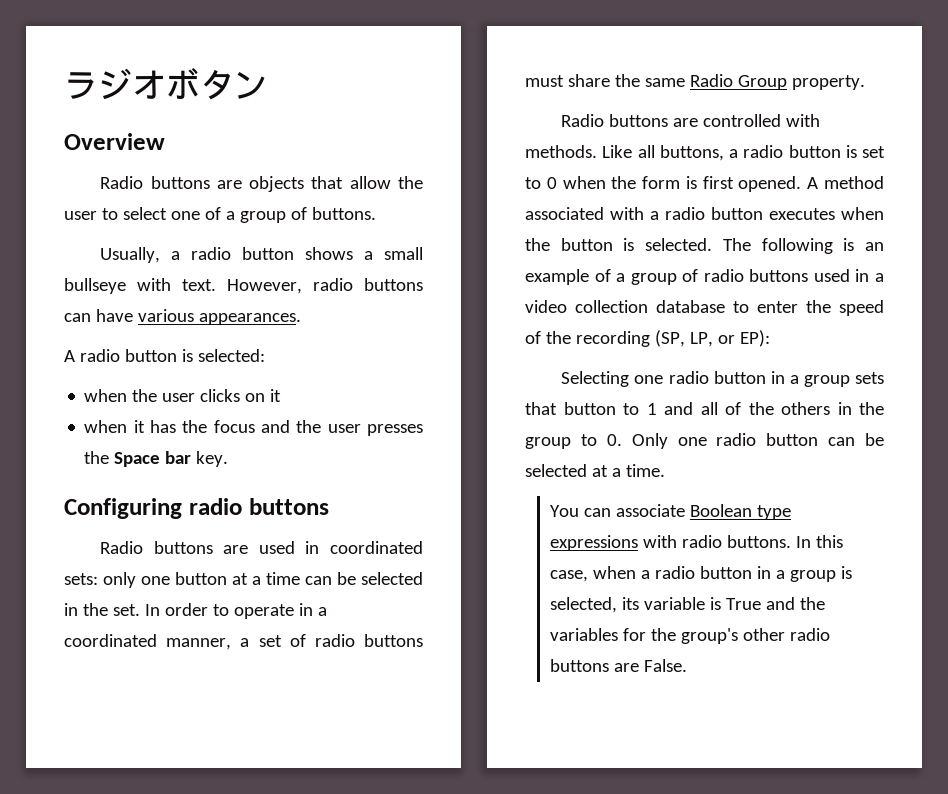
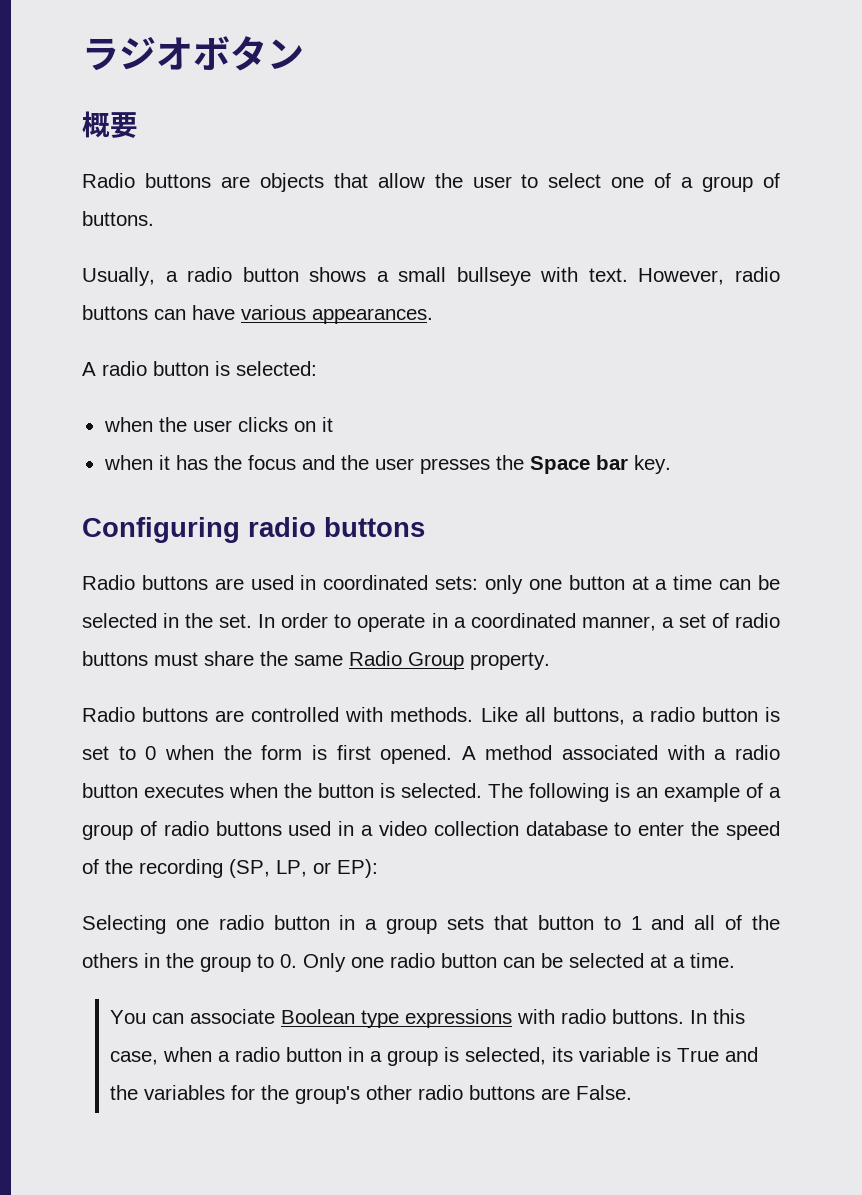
[64,133,165,150] Overview -> [82,111,138,138] 概要

